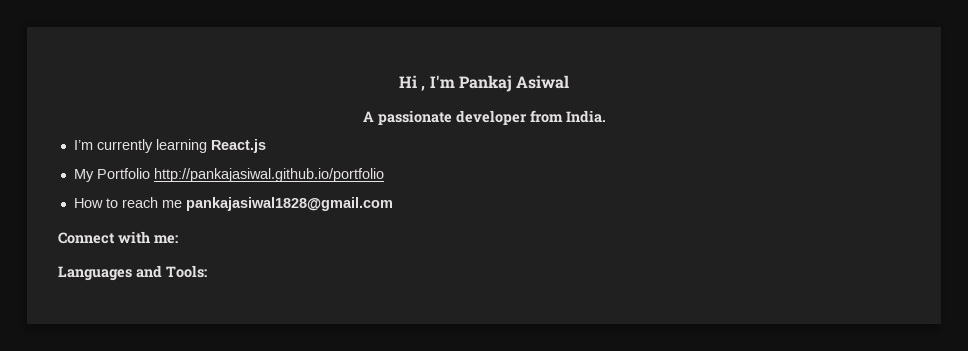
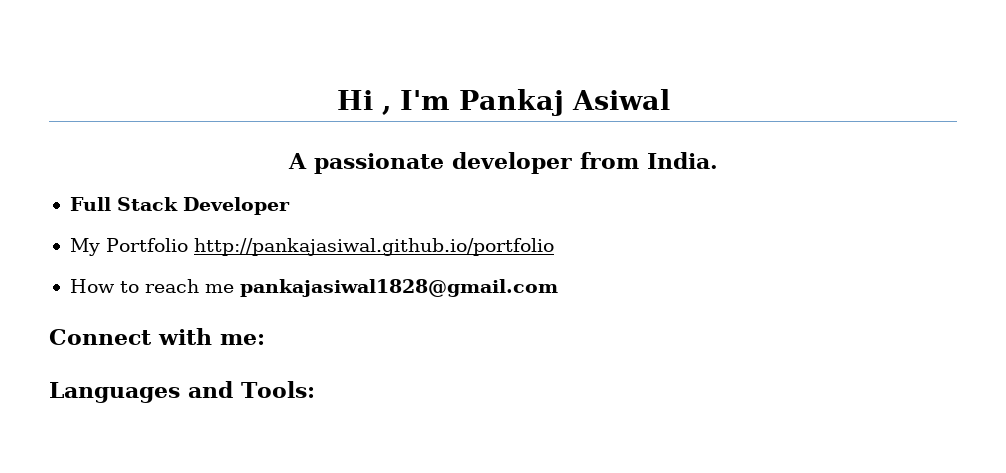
[73,139,266,153] I’m currently learning React.js -> [69,197,290,215] Full Stack Developer

